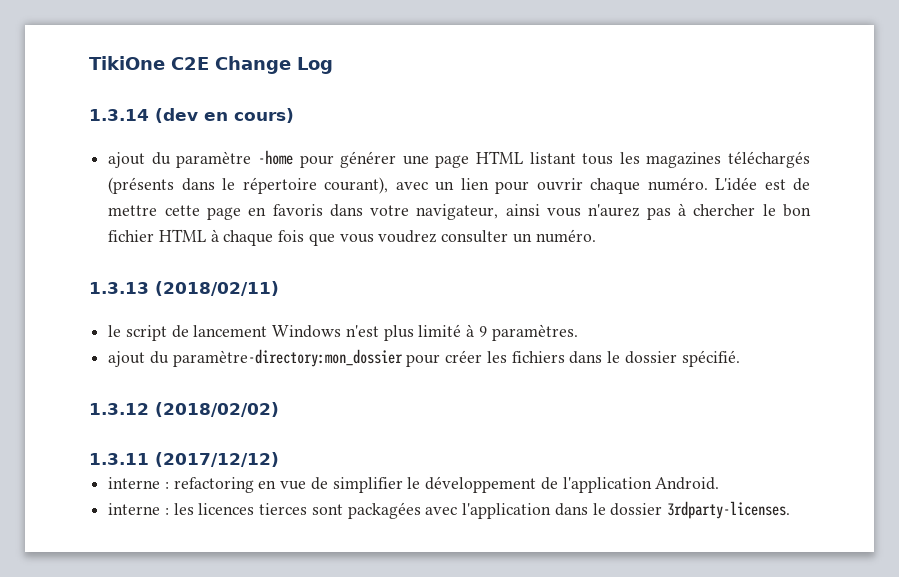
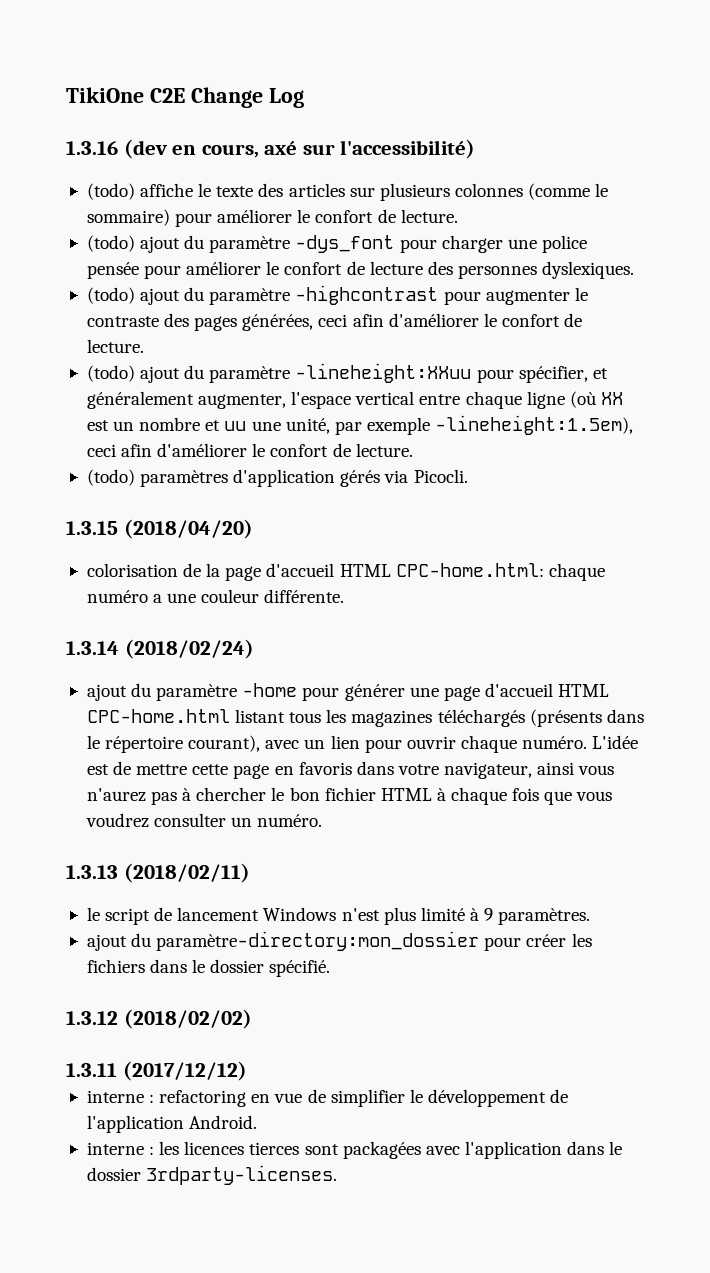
[89,109,149,121] 1.3.14 -> [66,141,118,155] 1.3.16
[234,108,294,123] cours) -> [201,139,476,159] [86,183,609,201] [86,209,458,227] [86,235,587,253] [86,261,635,279] [86,285,588,305] [86,313,583,331] [86,339,144,353] [86,363,608,383] [86,391,623,409] [86,415,634,435] [86,443,413,457] [86,469,468,487] [66,519,253,539] [86,563,605,581] [86,589,345,603] [66,639,254,659] cours, axé sur l'accessibilité) // (todo) affiche le texte des articles sur plusieurs colonnes (comme le sommaire) pour améliorer le confort de lecture. // (todo) ajout du paramètre -dys_font pour charger une police pensée pour améliorer le confort de lecture des personnes dyslexiques. // (todo) ajout du paramètre -highcontrast pour augmenter le contraste des pages générées, ceci afin d'améliorer le confort de lecture. // (todo) ajout du paramètre -lineheight:XXuu pour spécifier, et généralement augmenter, l'espace vertical entre chaque ligne (où XX est un nombre et uu une unité, par exemple -lineheight:1.5em), ceci afin d'améliorer le confort de lecture. // (todo) paramètres d'application gérés via Picocli. // 1.3.15 (2018/04/20) // colorisation de la page d'accueil HTML CPC-home.html: chaque numéro a une couleur différente. // 1.3.14 (2018/02/24)
[476,151,524,164] HTML -> [484,683,610,697] [86,709,230,723] d'accueil HTML CPC-home.html

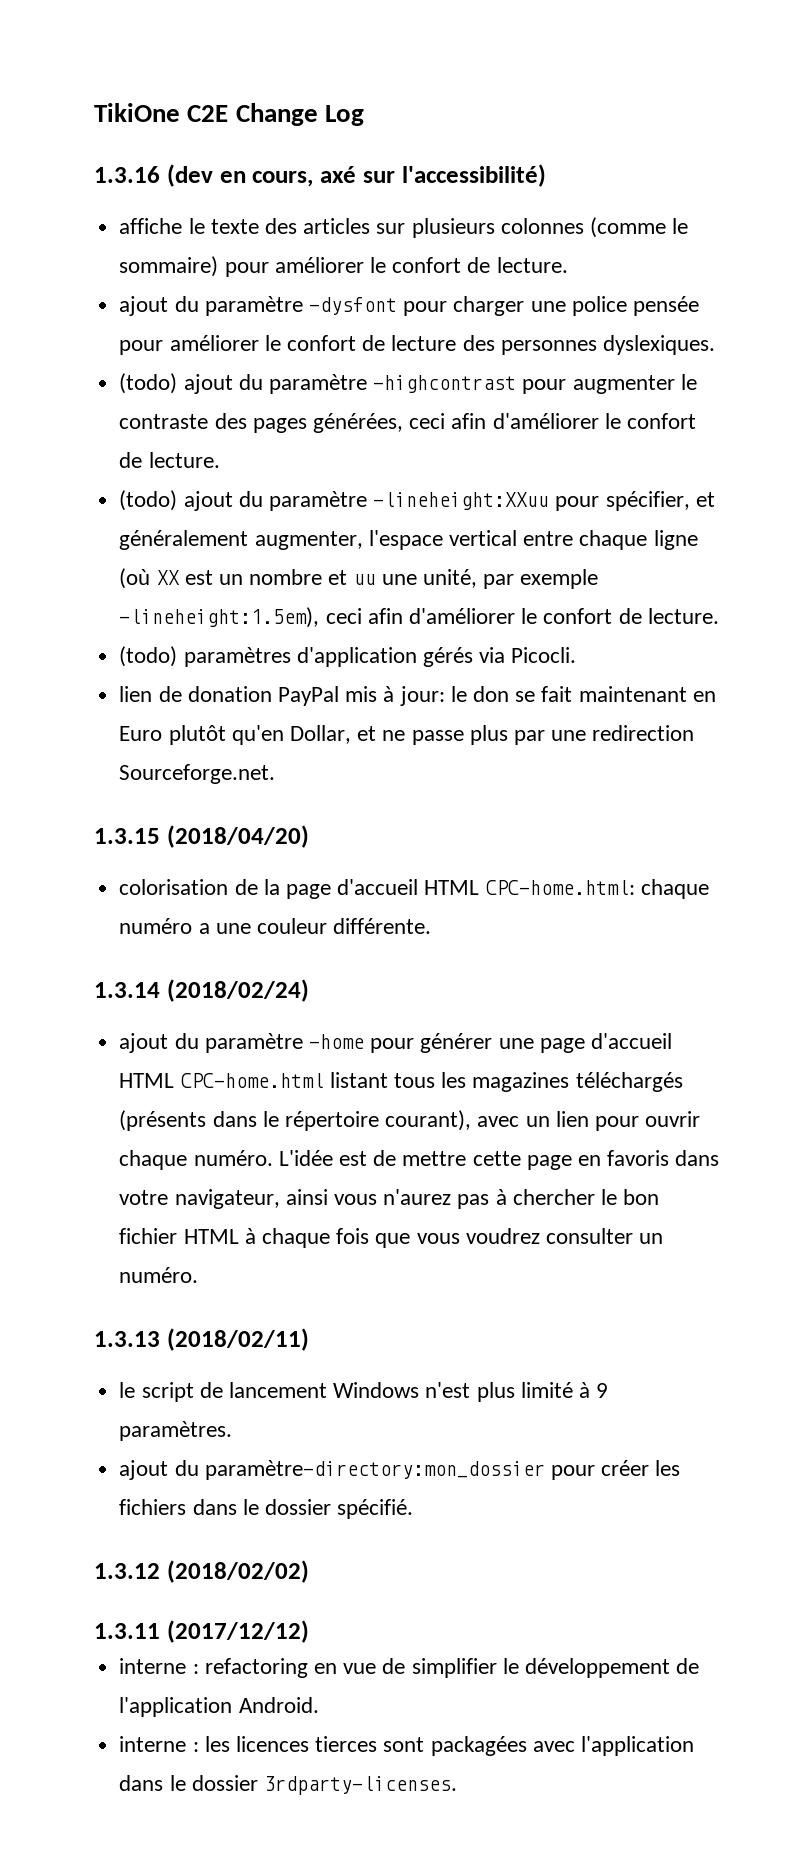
[86,183,135,200] (todo) -> (546, 175) none
[86,235,395,253] (todo) ajout du paramètre -dys_font -> [119,296,397,316] ajout du paramètre -dysfont
(468, 476) none -> [119,686,716,706] [119,725,695,745] [119,764,276,784] // lien de donation PayPal mis à jour: le don se fait maintenant en Euro plutôt qu'en Dollar, et ne passe plus par une redirection Sourceforge.net.

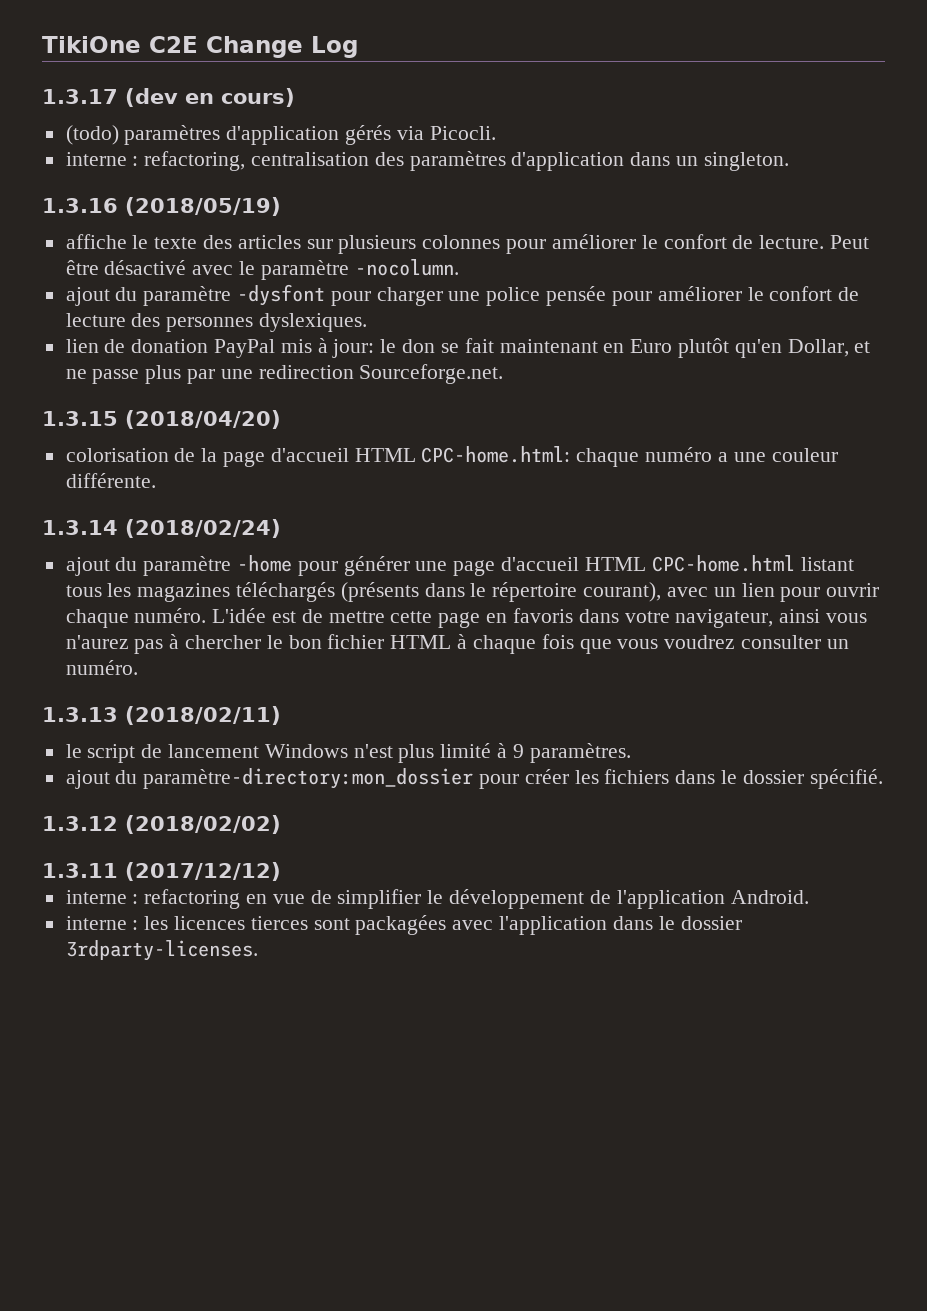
[94,166,160,183] 1.3.16 -> [42,89,118,104] 1.3.17
[252,164,546,187] cours, axé sur l'accessibilité) -> [221,88,295,107] [65,125,496,145] [65,151,789,171] [42,197,281,216] cours) // (todo) paramètres d'application gérés via Picocli. // interne : refactoring, centralisation des paramètres d'application dans un singleton. // 1.3.16 (2018/05/19)
[589,217,689,238] [119,256,219,277] (comme le sommaire) -> (501, 242) none
(568, 265) none -> [829,235,869,249] [65,259,459,280] Peut être désactivé avec le paramètre -nocolumn.
[119,373,697,394] [119,413,696,433] [119,452,220,468] [119,490,715,511] [119,530,698,550] [119,568,599,589] [119,607,719,628] [119,646,577,667] // (todo) ajout du paramètre -highcontrast pour augmenter le contraste des pages générées, ceci afin d'améliorer le confort de lecture. // (todo) ajout du paramètre -lineheight:XXuu pour spécifier, et généralement augmenter, l'espace vertical entre chaque ligne (où XX est un nombre et uu une unité, par exemple -lineheight:1.5em), ceci afin d'améliorer le confort de lecture. // (todo) paramètres d'application gérés via Picocli. -> (368, 322) none

